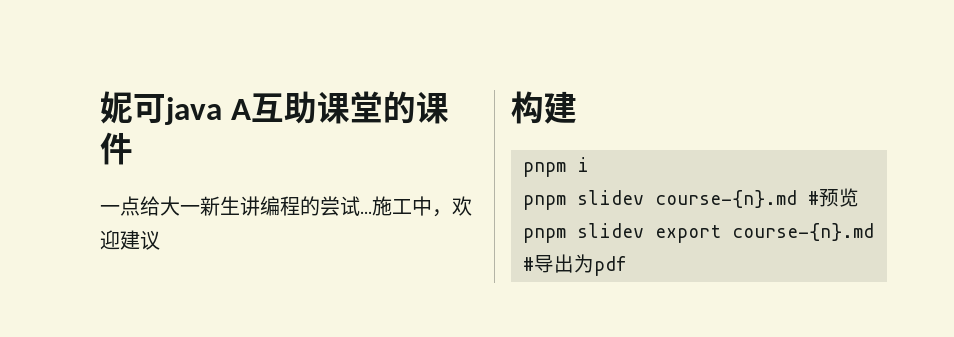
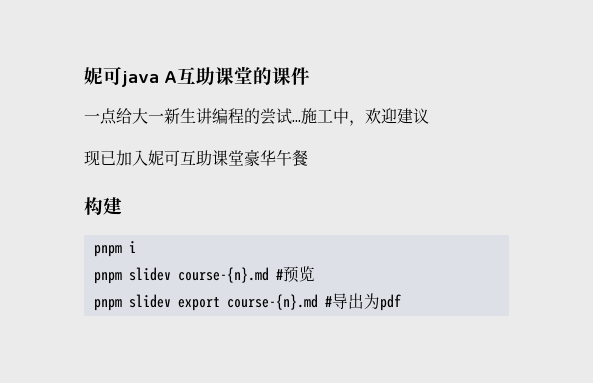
(160, 240) none -> [84,149,308,166] // 现已加入妮可互助课堂豪华午餐

